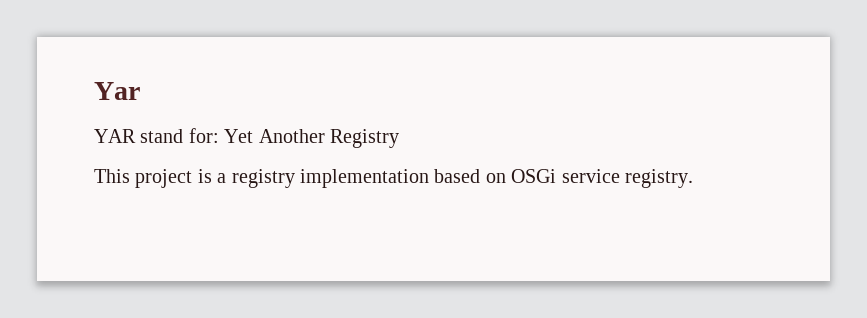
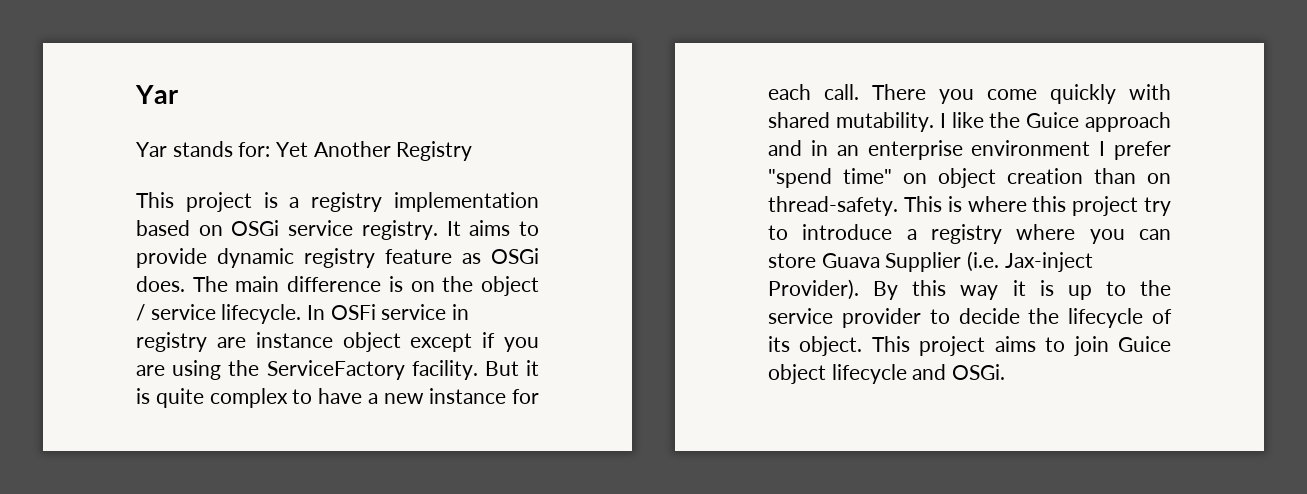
[94,129,184,143] YAR stand -> [136,141,233,157] Yar stands
(693, 178) none -> [446,220,539,236] [136,248,539,268] [136,276,539,296] [136,304,470,324] [136,332,539,352] [136,360,539,380] [136,388,539,408] [768,84,1171,104] [768,112,1171,132] [768,140,1171,160] [768,168,1171,188] [768,196,1171,216] [768,224,1171,244] [768,251,1093,272] [768,279,1171,300] [768,308,1172,328] [768,336,1171,356] [768,364,1006,384] It aims to provide dynamic registry feature as OSGi does. The main difference is on the object / service lifecycle. In OSFi service in registry are instance object except if you are using the ServiceFactory facility. But it is quite complex to have a new instance for each call. There you come quickly with shared mutability. I like the Guice approach and in an enterprise environment I prefer "spend time" on object creation than on thread-safety. This is where this project try to introduce a registry where you can store Guava Supplier (i.e. Jax-inject Provider). By this way it is up to the service provider to decide the lifecycle of its object. This project aims to join Guice object lifecycle and OSGi.

